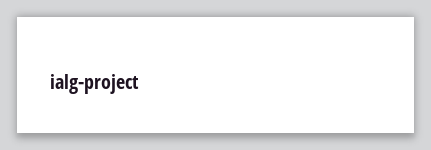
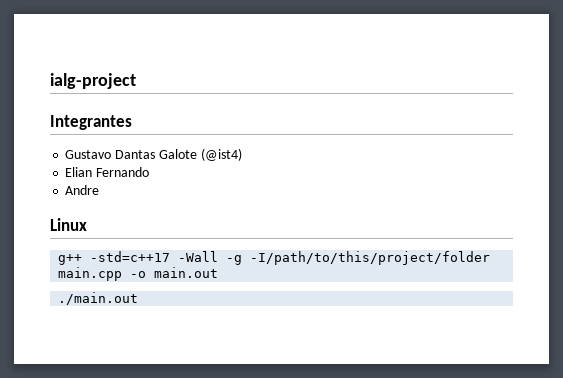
(139, 84) none -> [50,115,132,130] [65,148,242,161] [65,167,150,177] [65,185,100,195] [50,218,87,231] [58,251,491,265] [58,267,219,281] [58,292,139,305] // Integrantes // Gustavo Dantas Galote (@ist4) // Elian Fernando // Andre // Linux // g++ -std=c++17 -Wall -g -I/path/to/this/project/folder main.cpp -o main.out // ./main.out

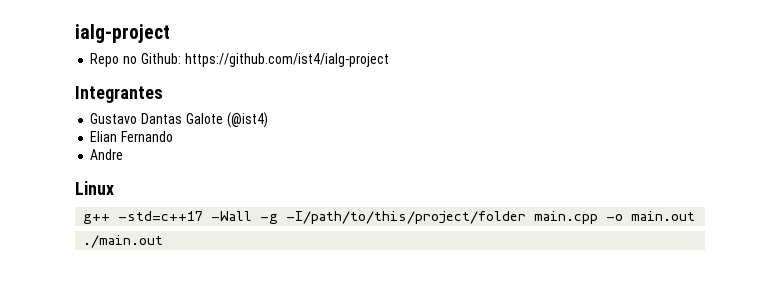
(136, 81) none -> [90,53,389,67] // Repo no Github: https://github.com/ist4/ialg-project

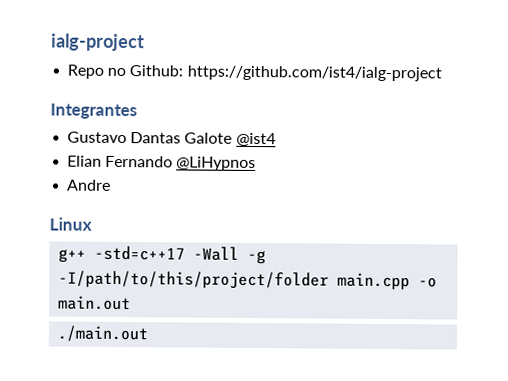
[226,112,268,128] (@ist4) -> [235,132,276,147] @ist4
(174, 136) none -> [176,156,257,172] @LiHypnos

